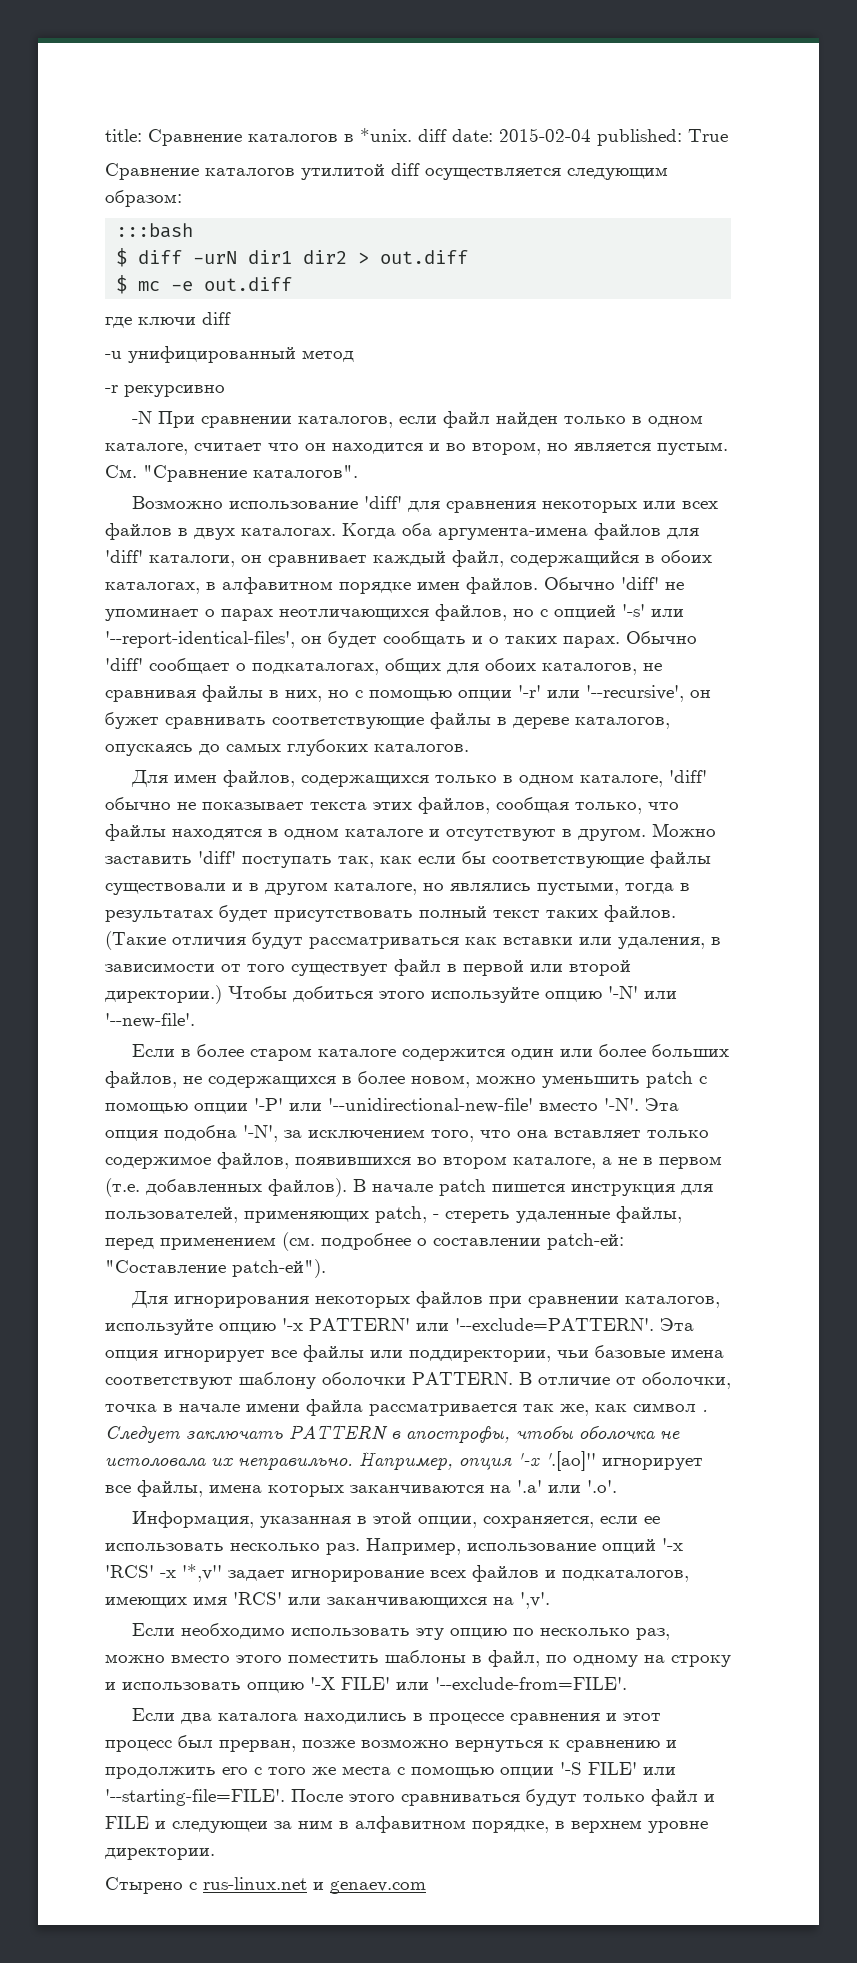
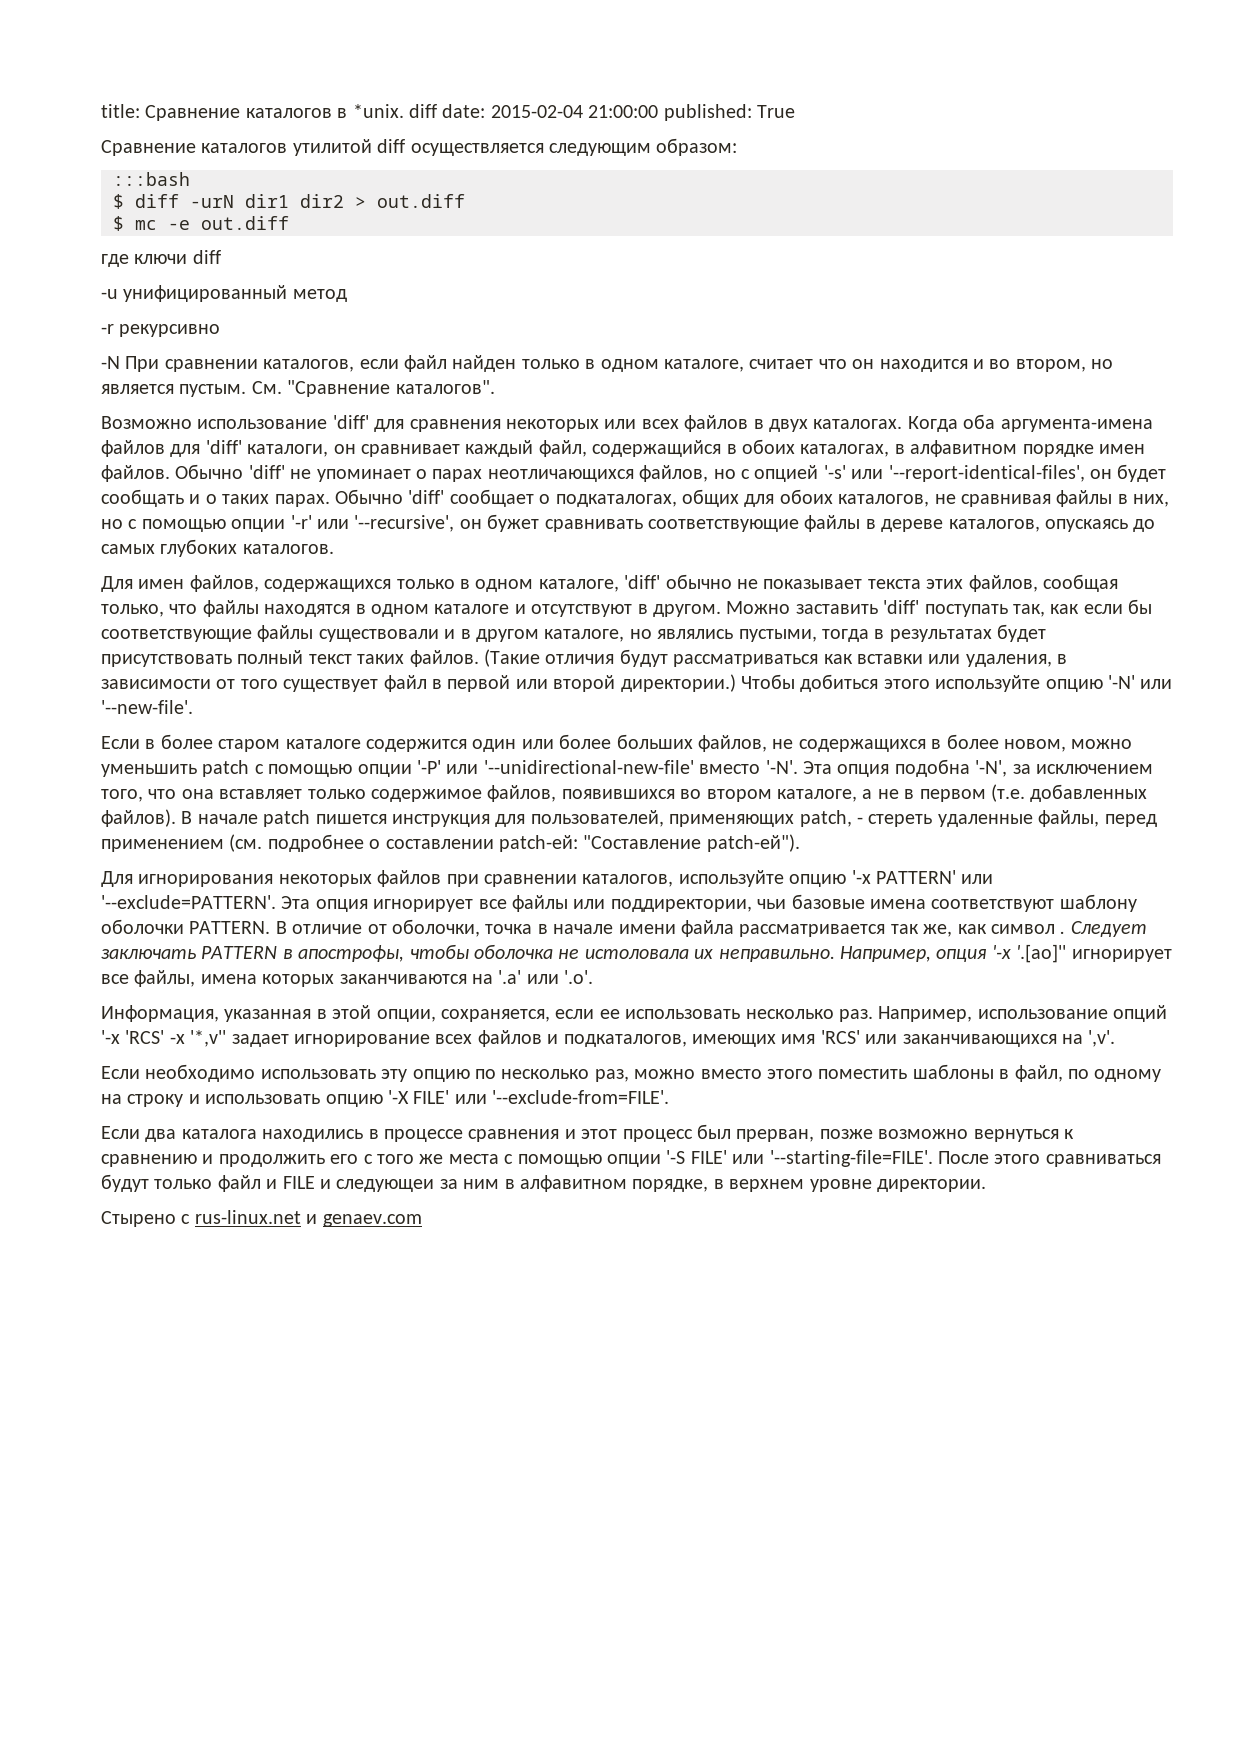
(591, 135) none -> [588,105,659,118] 21:00:00

